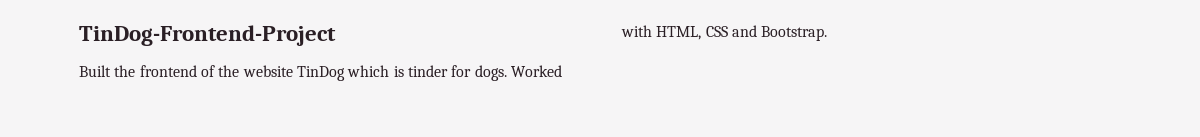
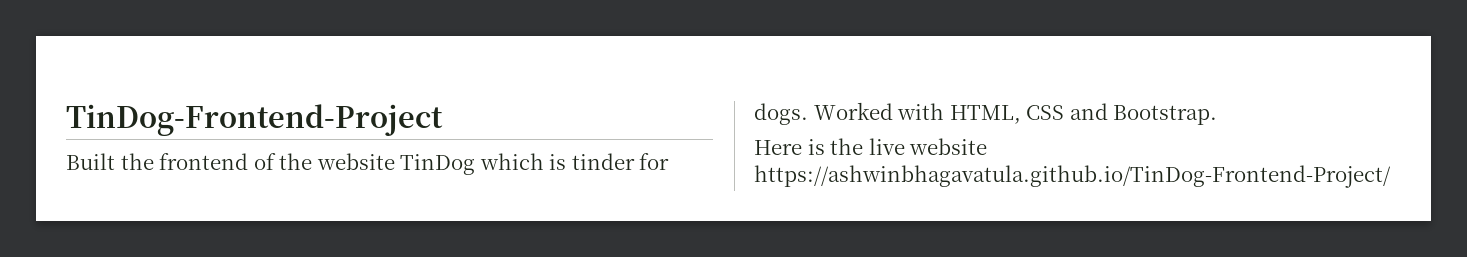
(828, 33) none -> [754,138,988,155] [754,165,1391,188] // Here is the live website https://ashwinbhagavatula.github.io/TinDog-Frontend-Project/

